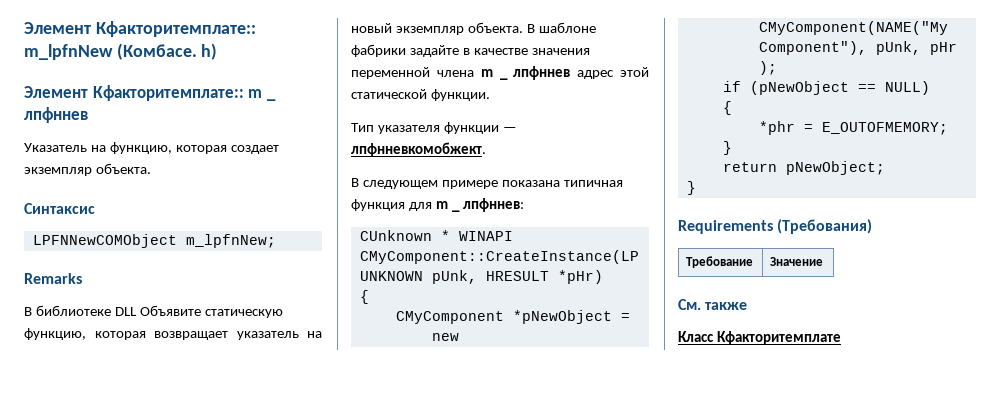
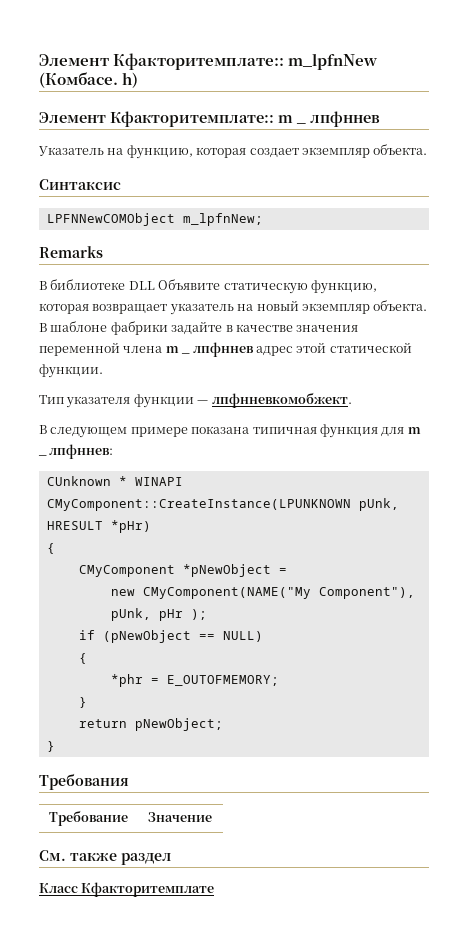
[678,219,873,234] Requirements (Требования) -> [39,773,129,790] Требования
(748, 306) none -> [121,853,171,865] раздел

